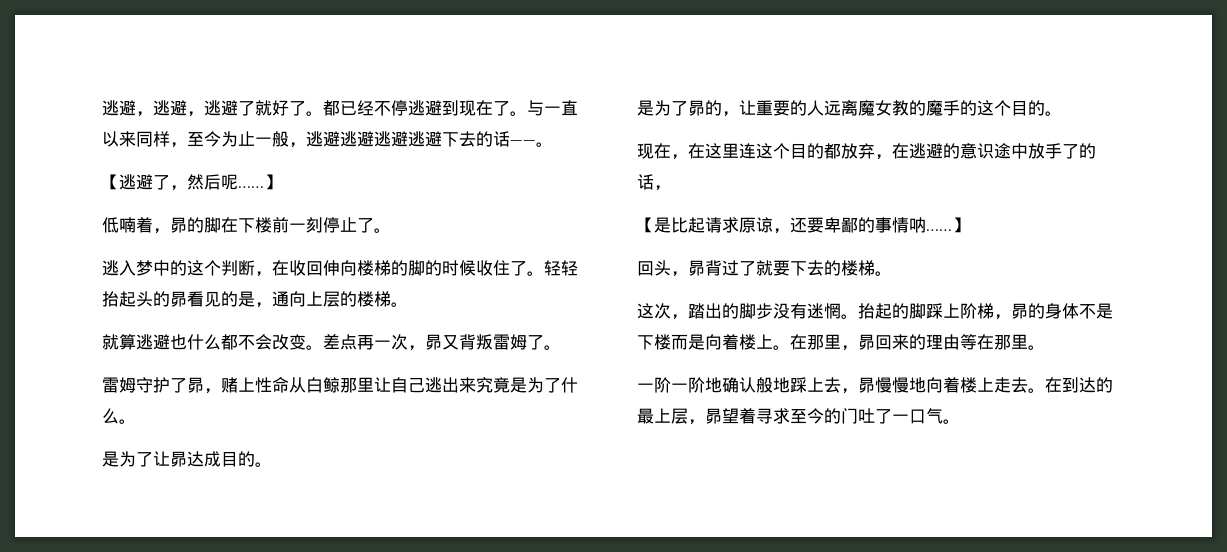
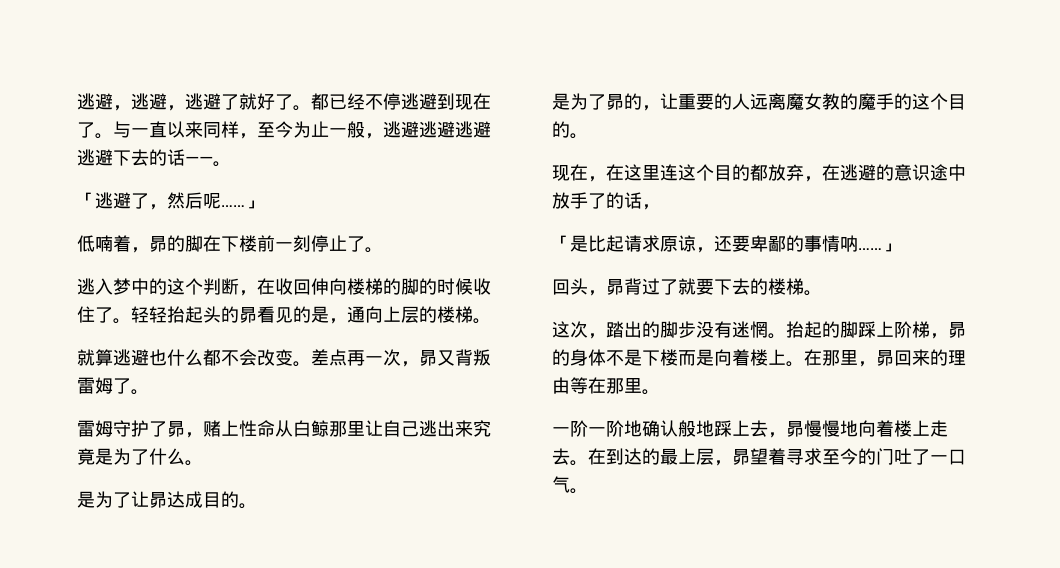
[102,174,119,190] 【 -> [77,192,95,207] 「
[264,174,281,190] 】 -> [245,200,263,209] 」
[637,217,654,233] 【 -> [552,235,570,250] 「
[952,217,969,233] 】 -> [882,243,900,252] 」

